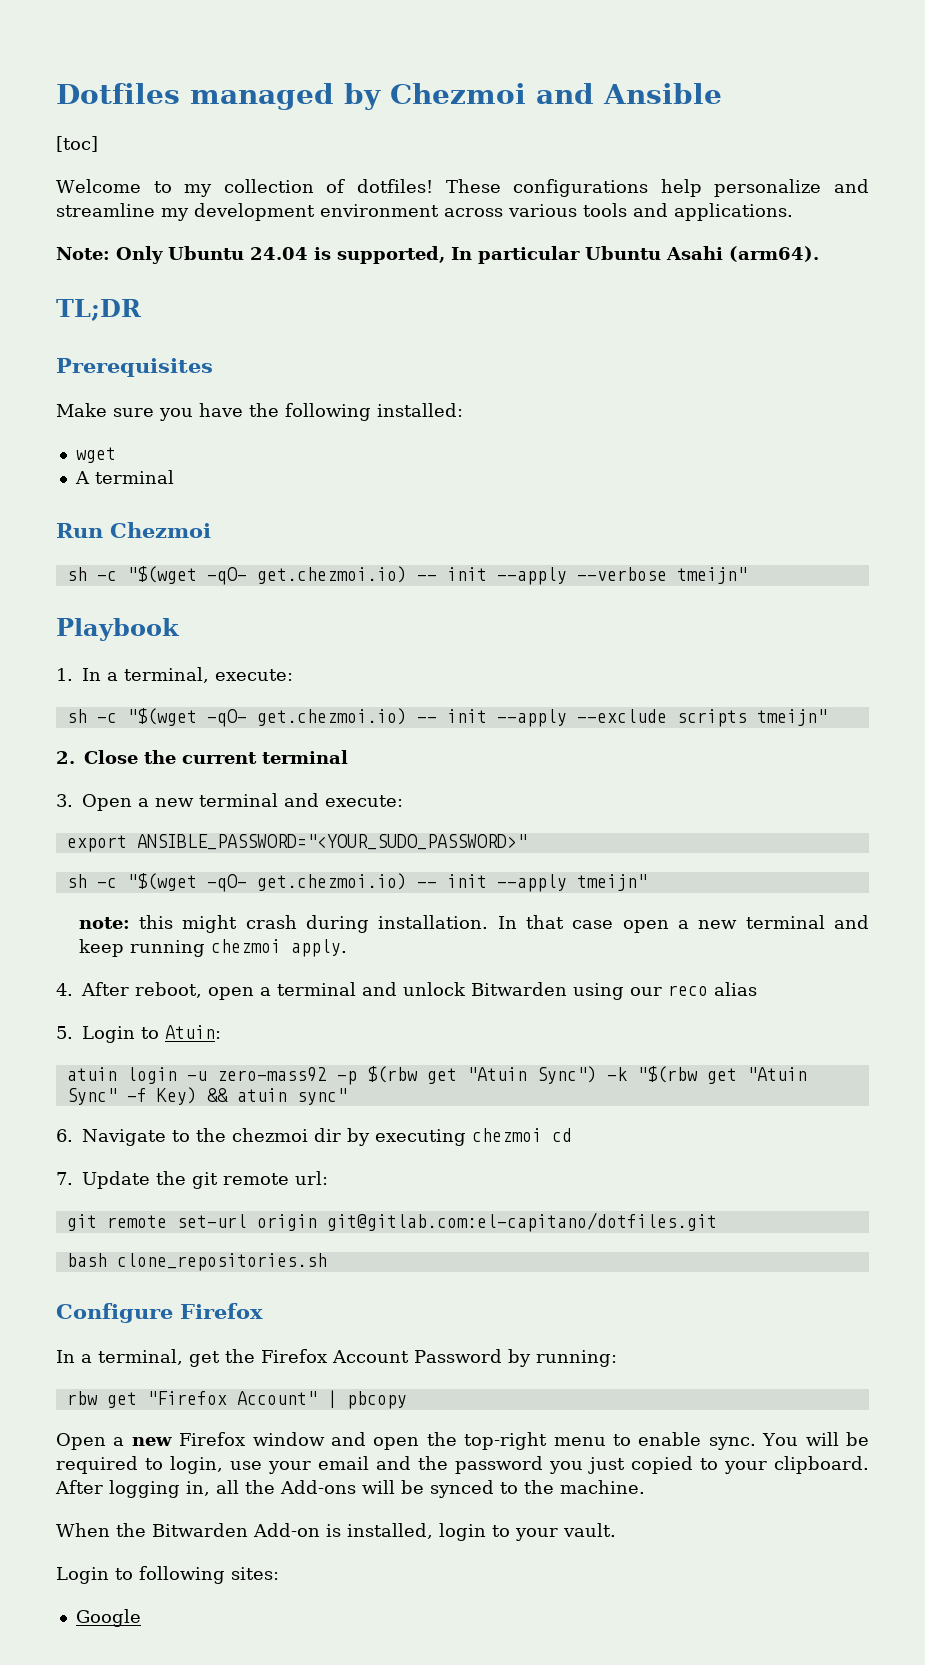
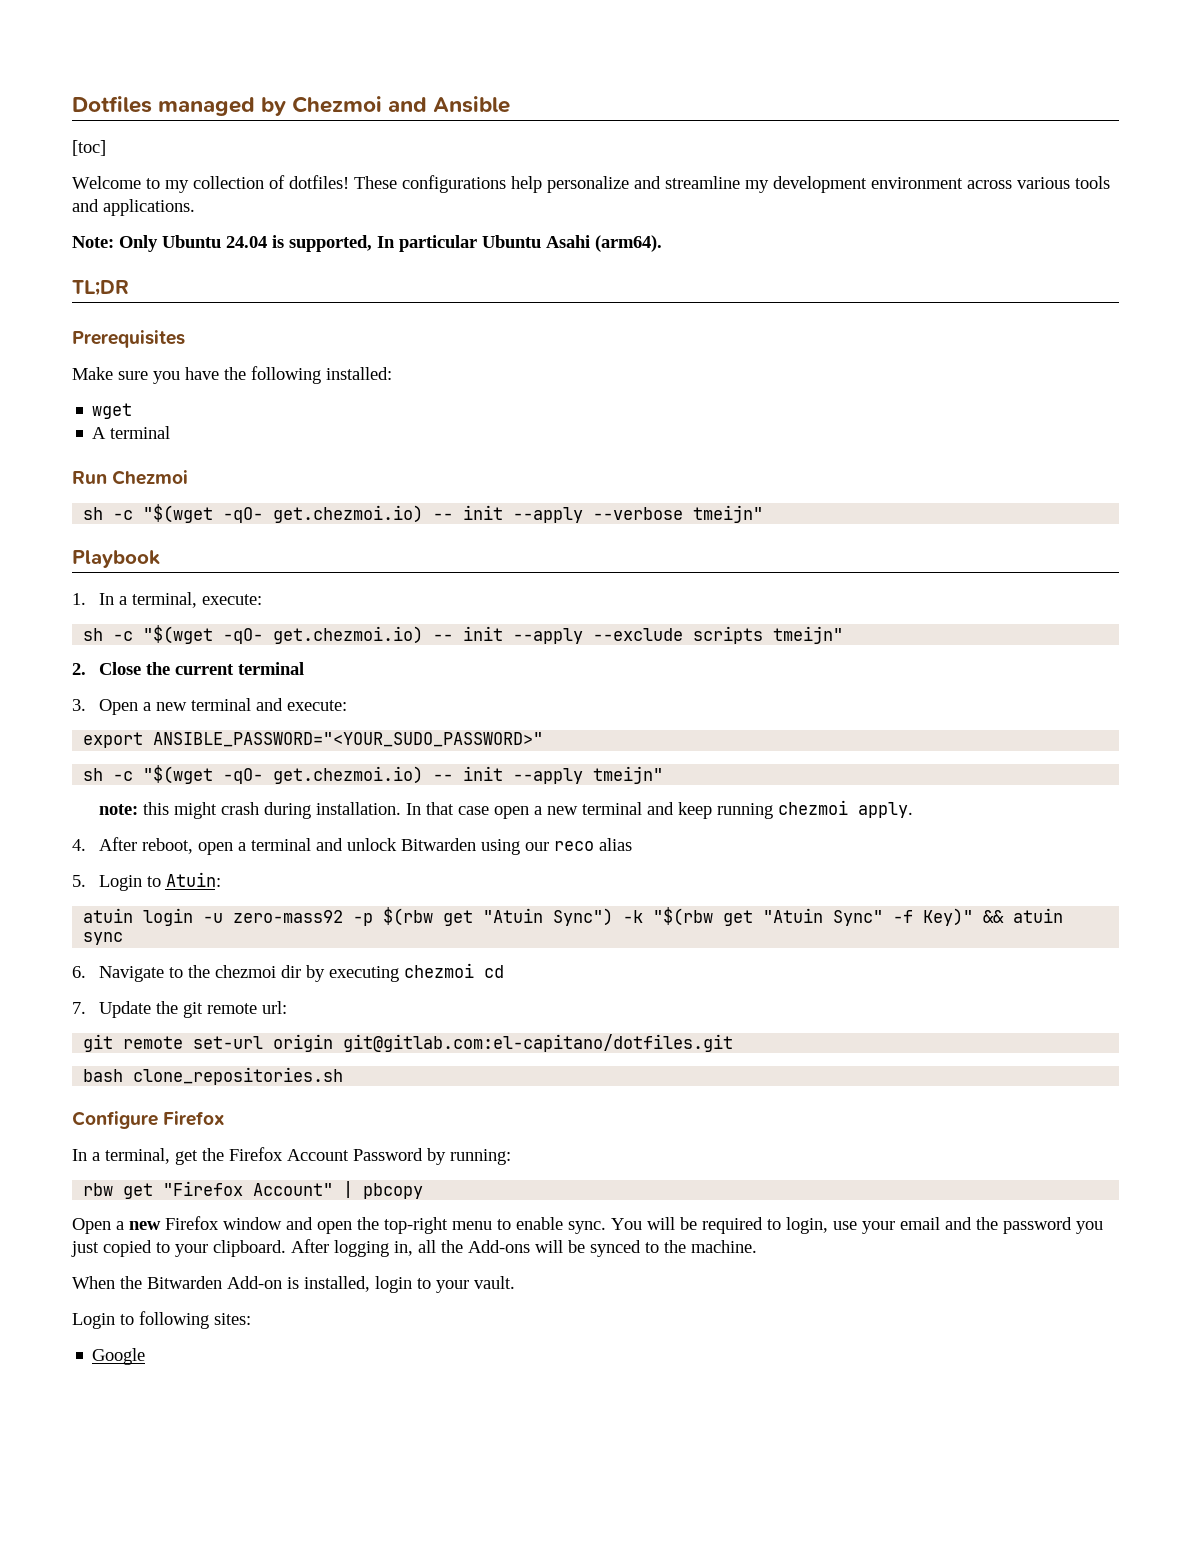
[156,1087,197,1105] Key) -> [923,908,974,926] Key)"
[296,1088,347,1105] sync" -> [83,932,124,945] sync

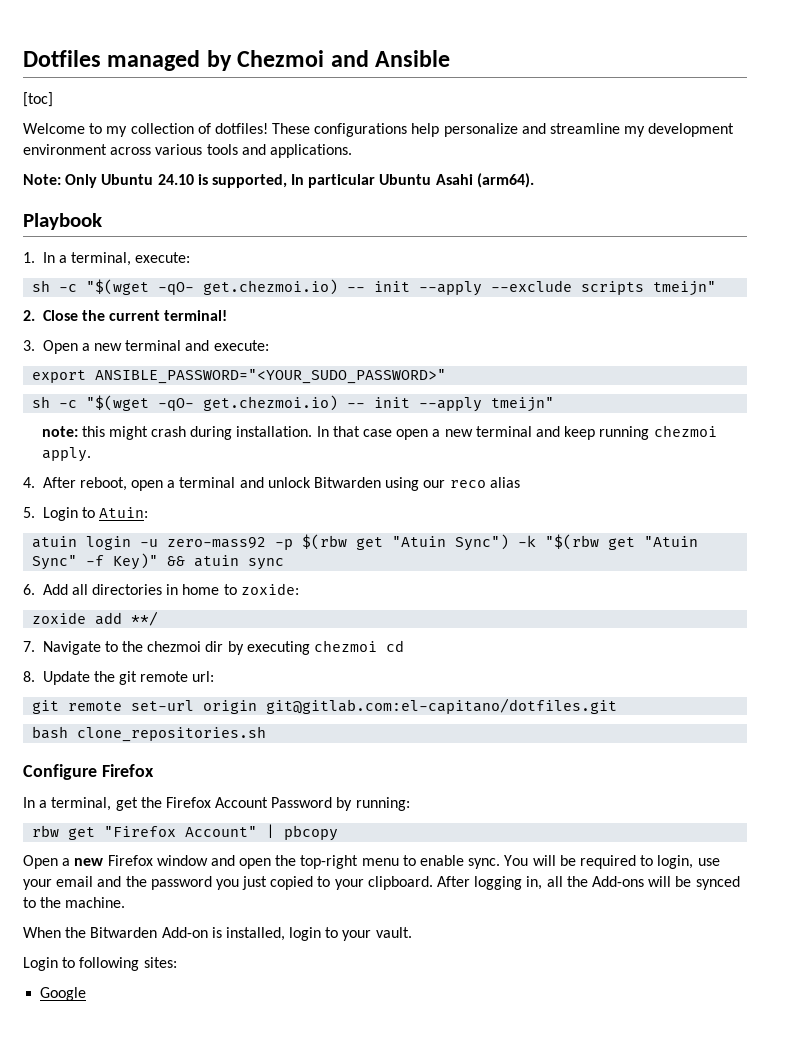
[226,236,267,248] 24.04 -> [157,174,194,185] 24.10
[72,280,129,296] [72,330,185,348] [72,366,392,384] [92,403,133,419] [92,426,171,439] [72,470,189,485] [83,504,764,523] // TL;DR // Prerequisites // Make sure you have the following installed: // wget // A terminal // Run Chezmoi // sh -c "$(wget -qO- get.chezmoi.io) -- init --apply --verbose tmeijn" -> (534, 180) none
[237,662,304,675] terminal -> [164,310,228,321] terminal!
(86, 972) none -> [42,583,299,595] [32,611,159,626] [23,641,35,652] Add all directories in home to zoxide: // zoxide add **/ // 7.
[72,1002,86,1014] 7. -> [23,671,35,682] 8.

